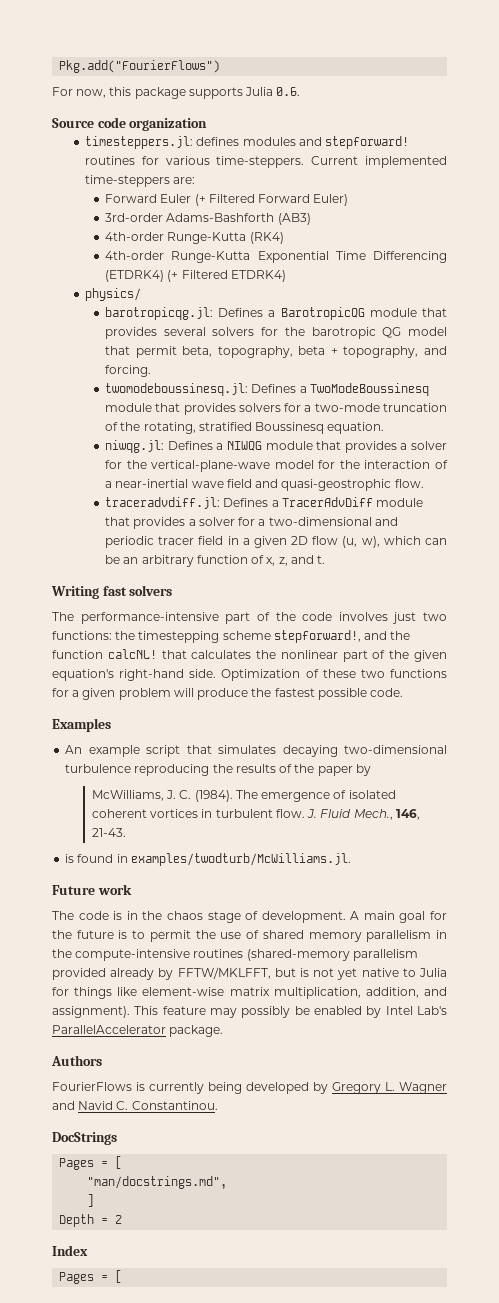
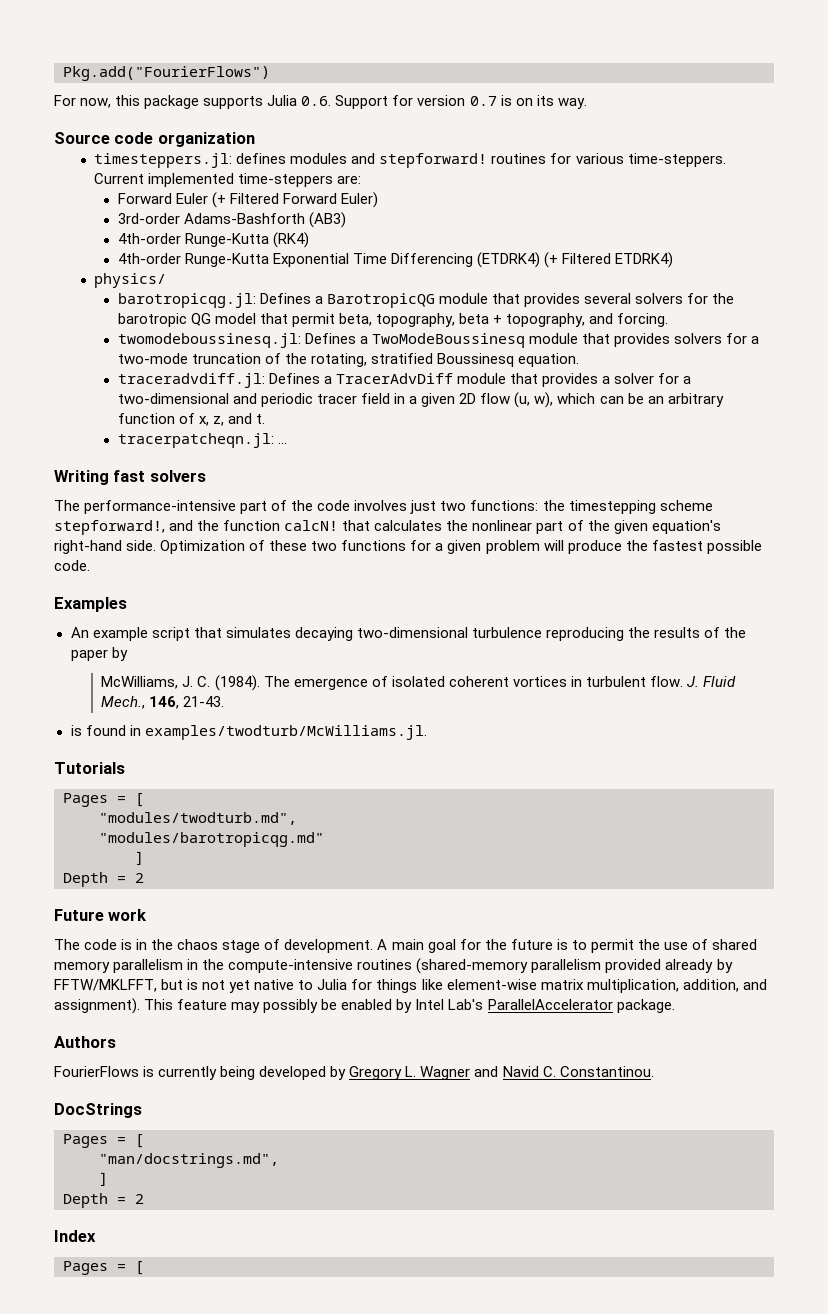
(301, 91) none -> [335,95,587,109] Support for version 0.7 is on its way.
[105,440,447,453] [105,460,448,472] [105,479,424,491] // niwqg.jl: Defines a NIWQG module that provides a solver for the vertical-plane-wave model for the interaction of a near-inertial wave field and quasi-geostrophic flow. -> (580, 360) none
(325, 559) none -> [117,433,287,448] // tracerpatcheqn.jl: ...
[107,649,157,659] calcNL! -> [284,520,339,531] calcN!
(351, 859) none -> [54,762,125,774] [63,793,144,807] [99,812,297,825] [99,832,324,847] [135,851,144,865] [63,872,144,887] // Tutorials // Pages = [ // "modules/twodturb.md", // "modules/barotropicqg.md" // ] // Depth = 2

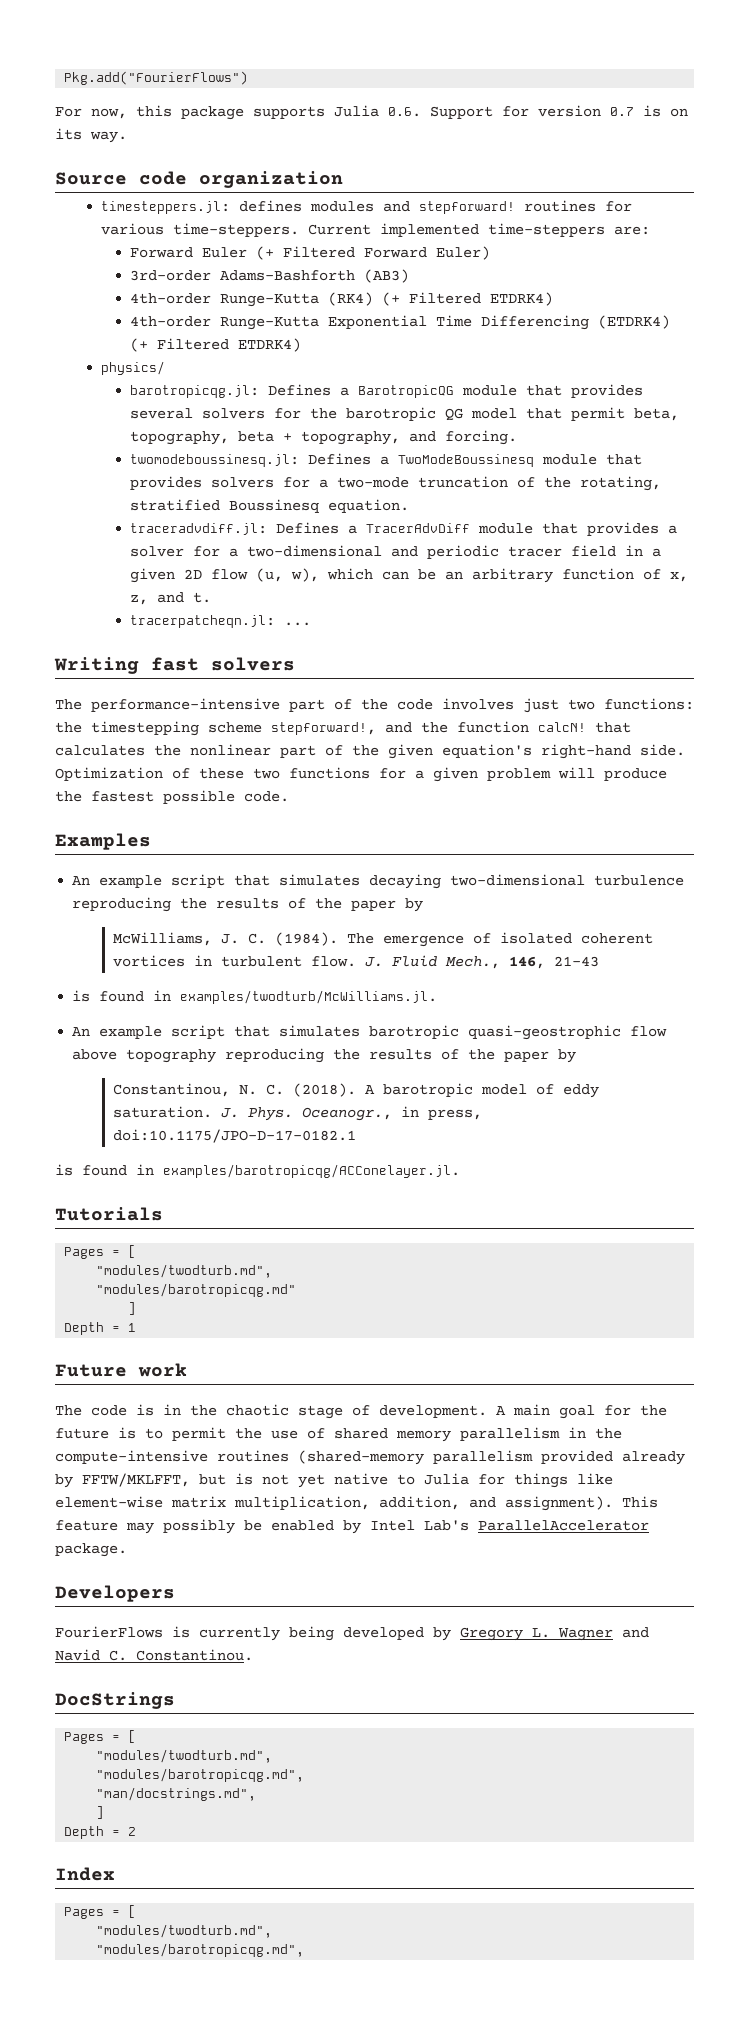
(309, 240) none -> [382,292,554,306] (+ Filtered ETDRK4)
[183,696,225,707] 21-43. -> [554,956,600,967] 21-43
(427, 732) none -> [72,1025,668,1040] [72,1048,577,1063] [113,1083,600,1098] [113,1106,483,1121] [113,1129,357,1143] [55,1164,460,1178] // An example script that simulates barotropic quasi-geostrophic flow above topography reproducing the results of the paper by // Constantinou, N. C. (2018). A barotropic model of eddy saturation. J. Phys. Oceanogr., in press, doi:10.1175/JPO-D-17-0182.1 // is found in examples/barotropicqg/ACConelayer.jl.
[135,873,144,883] 2 -> [128,1323,137,1332] 1
[177,939,219,950] chaos -> [226,1404,289,1416] chaotic
[54,1036,116,1048] Authors -> [55,1585,175,1602] Developers
(144, 1141) none -> [96,1749,273,1763] [96,1768,305,1782] // "modules/twodturb.md", // "modules/barotropicqg.md",
(144, 1268) none -> [96,1924,273,1938] [96,1943,305,1957] // "modules/twodturb.md", // "modules/barotropicqg.md",

